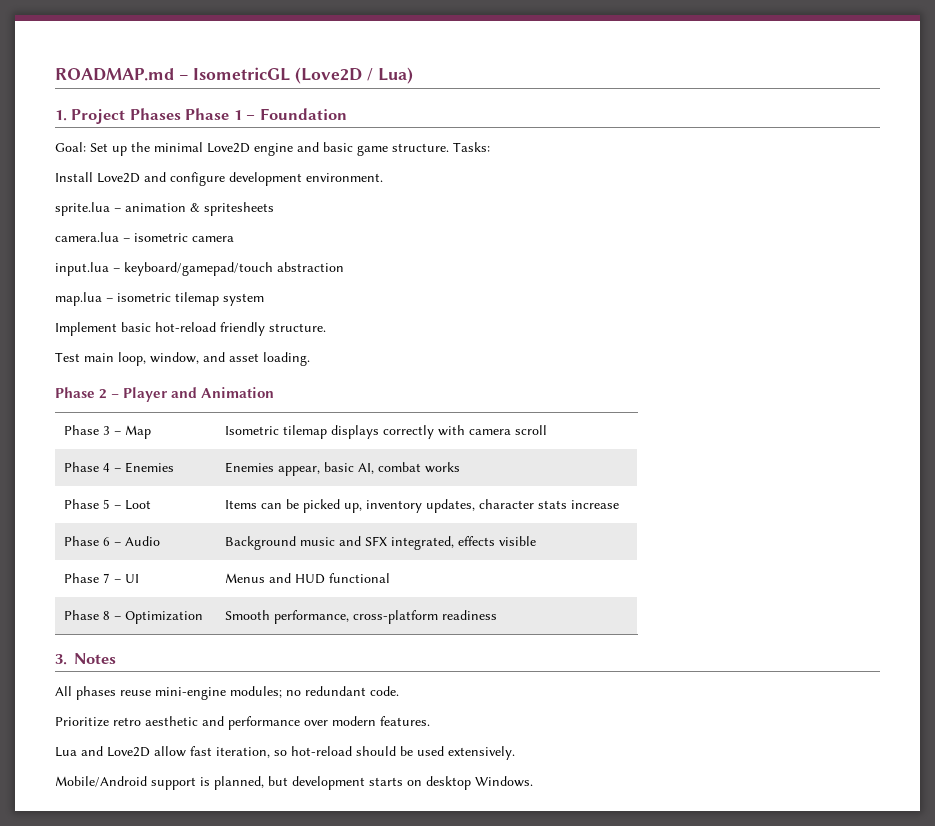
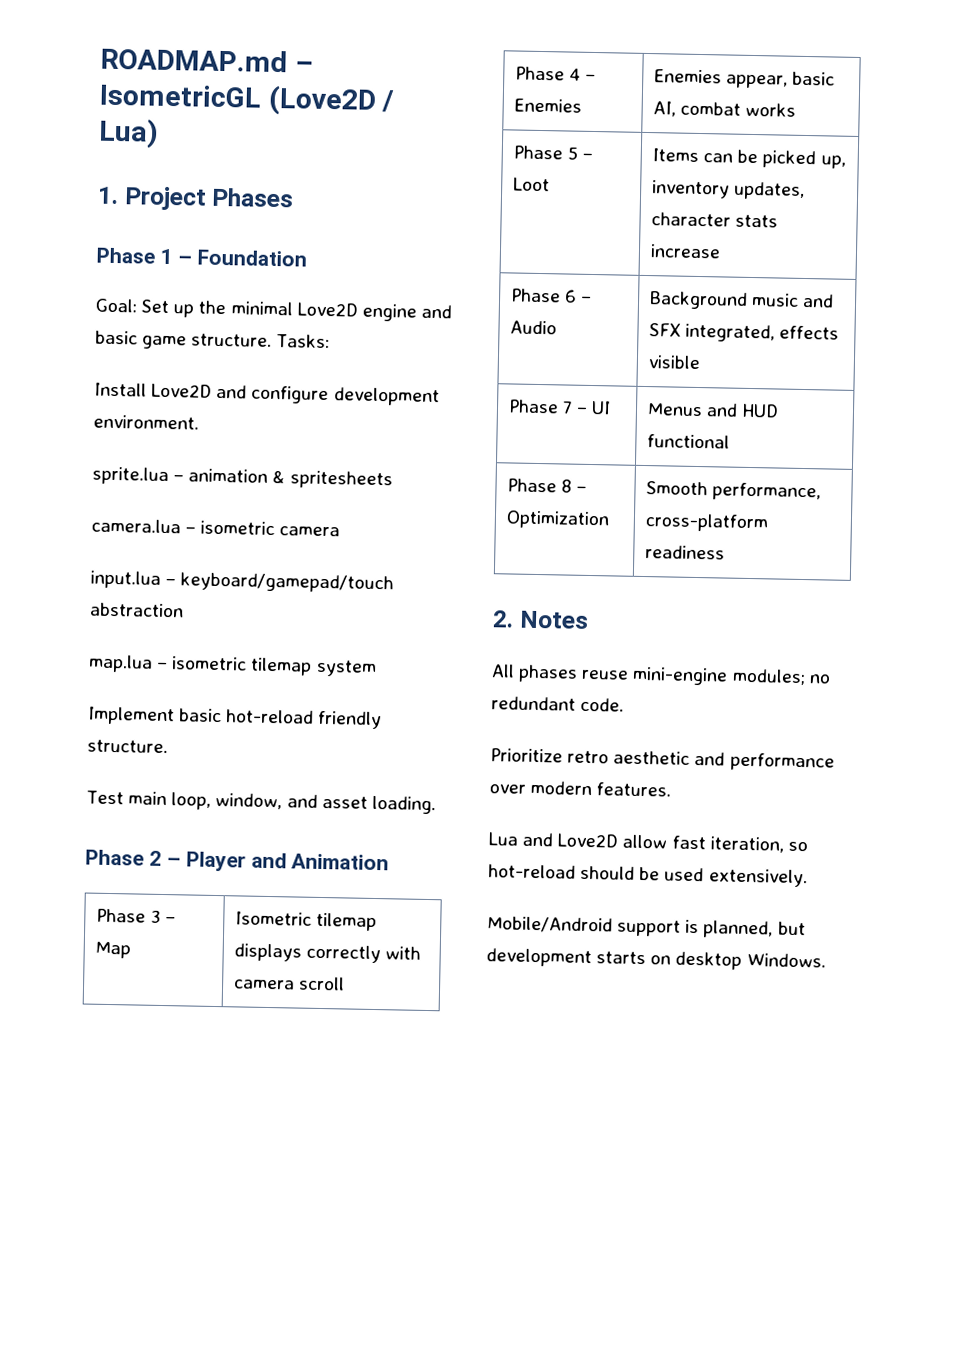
(181, 114) none -> (295, 197) //
[55,654,67,665] 3. -> [492,610,514,628] 2.

